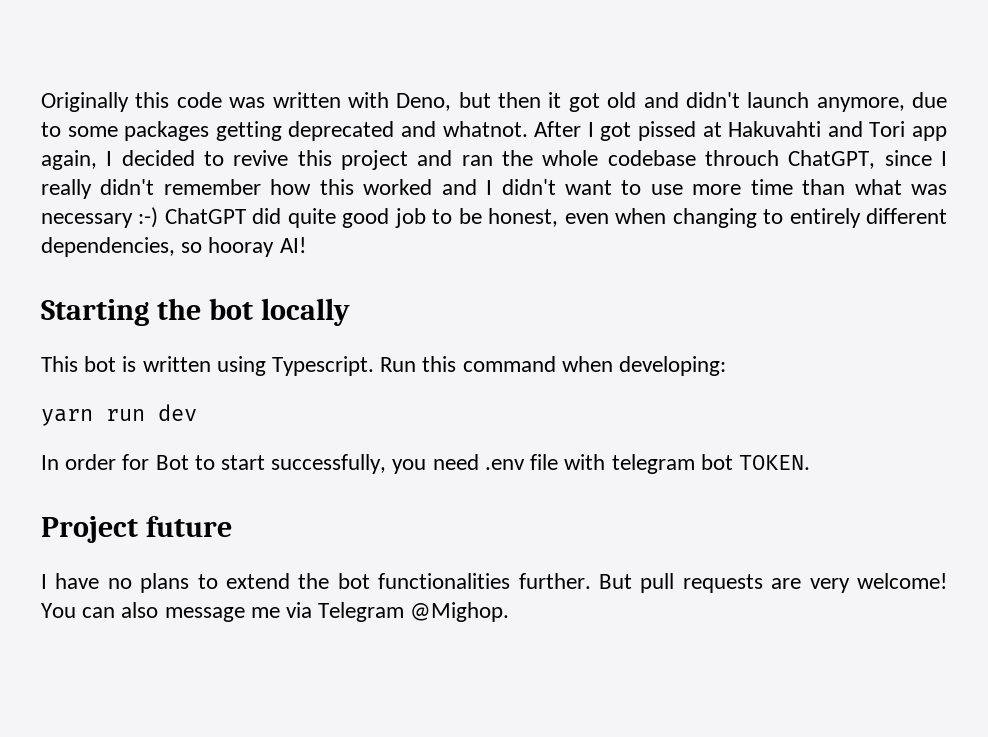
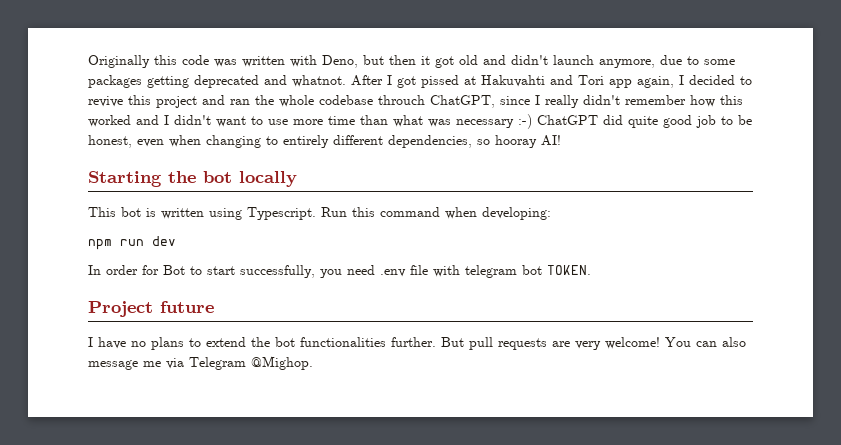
[41,409,93,426] yarn -> [88,239,112,250] npm

